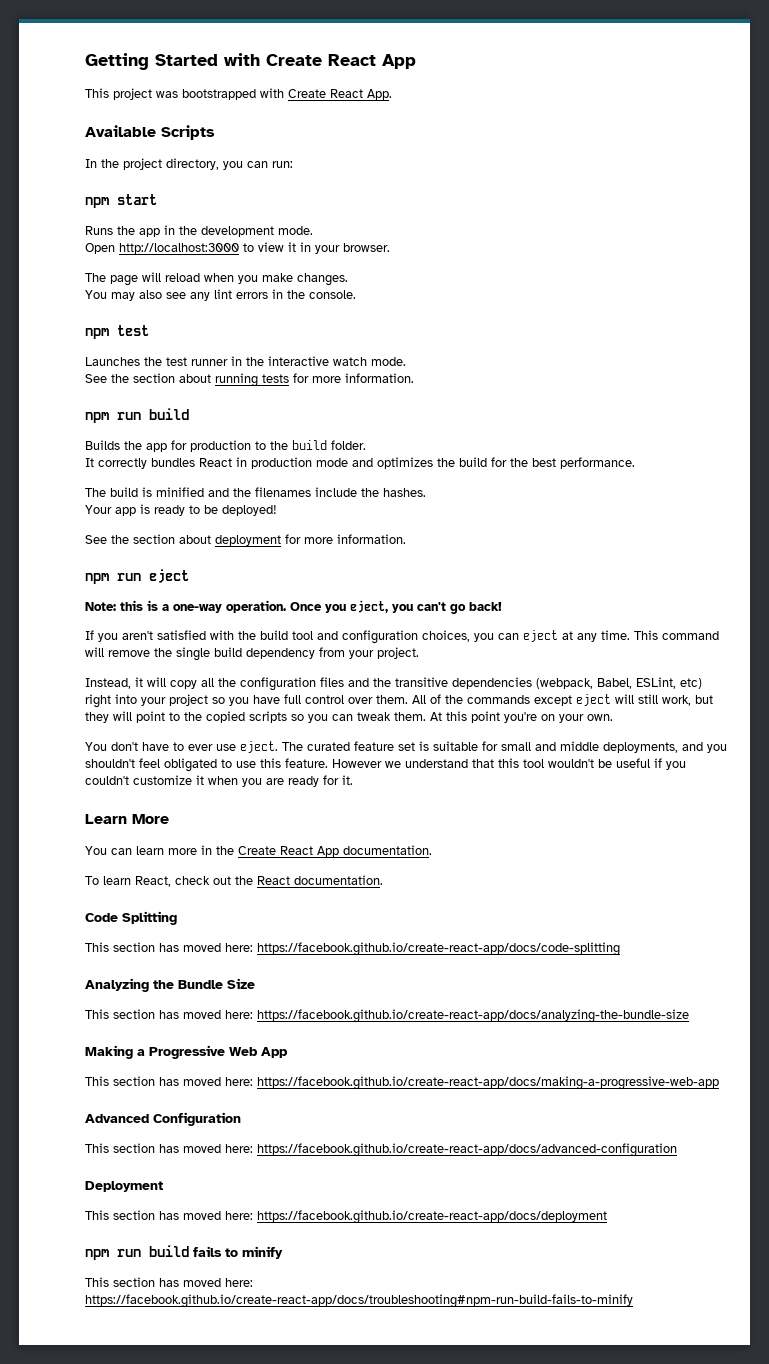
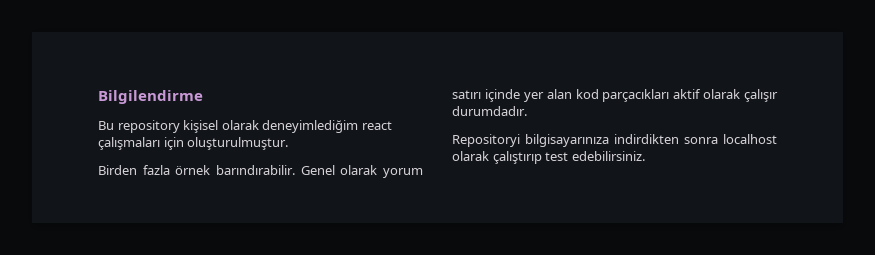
[85,53,416,70] [85,88,392,100] [85,125,215,140] [85,158,293,170] [85,194,157,208] [85,225,313,237] [85,242,390,254] [85,272,348,286] [85,289,356,301] [85,325,149,339] [85,356,406,366] [85,373,414,387] [85,408,189,423] [85,440,366,452] [85,457,635,469] [85,487,426,497] [85,504,277,516] [85,534,406,546] [85,569,189,584] [85,600,502,614] [85,630,719,644] [85,647,419,661] [85,677,702,691] [85,694,713,708] [85,711,613,723] [85,741,727,753] [85,758,686,772] [85,775,353,787] [85,814,169,824] [85,845,432,857] [85,875,383,887] [85,911,177,925] [85,942,620,956] [85,978,255,992] [85,1009,689,1023] [85,1045,288,1059] [85,1076,719,1090] [85,1112,241,1126] [85,1143,677,1157] [85,1181,163,1192] [85,1210,607,1224] [85,1245,283,1260] [85,1277,253,1287] [85,1294,633,1308] Getting Started with Create React App // This project was bootstrapped with Create React App. // Available Scripts // In the project directory, you can run: // npm start // Runs the app in the development mode. // Open http://localhost:3000 to view it in your browser. // The page will reload when you make changes. // You may also see any lint errors in the console. // npm test // Launches the test runner in the interactive watch mode. // See the section about running tests for more information. // npm run build // Builds the app for production to the build folder. // It correctly bundles React in production mode and optimizes the build for the best performance. // The build is minified and the filenames include the hashes. // Your app is ready to be deployed! // See the section about deployment for more information. // npm run eject // Note: this is a one-way operation. Once you eject, you can't go back! // If you aren't satisfied with the build tool and configuration choices, you can eject at any time. This command will remove the single build dependency from your project. // Instead, it will copy all the configuration files and the transitive dependencies (webpack, Babel, ESLint, etc) right into your project so you have full control over them. All of the commands except eject will still work, but they will point to the copied scripts so you can tweak them. At this point you're on your own. // You don't have to ever use eject. The curated feature set is suitable for small and middle deployments, and you shouldn't feel obligated to use this feature. However we understand that this tool wouldn't be useful if you couldn't customize it when you are ready for it. // Learn More // You can learn more in the Create React App documentation. // To learn React, check out the React documentation. // Code Splitting // This section has moved here: https://facebook.github.io/create-react-app/docs/code-splitting // Analyzing the Bundle Size // This section has moved here: https://facebook.github.io/create-react-app/docs/analyzing-the-bundle-size // Making a Progressive Web App // This section has moved here: https://facebook.github.io/create-react-app/docs/making-a-progressive-web-app // Advanced Configuration // This section has moved here: https://facebook.github.io/create-react-app/docs/advanced-configuration // Deployment // This section has moved here: https://facebook.github.io/create-react-app/docs/deployment // npm run build fails to minify // This section has moved here: https://facebook.github.io/create-react-app/docs/troubleshooting#npm-run-build-fails-to-minify -> [98,90,203,104] [98,120,392,133] [98,137,289,150] [98,165,423,178] [452,89,778,102] [452,106,527,116] [452,134,777,147] [452,151,645,164] Bilgilendirme // Bu repository kişisel olarak deneyimlediğim react çalışmaları için oluşturulmuştur. // Birden fazla örnek barındırabilir. Genel olarak yorum satırı içinde yer alan kod parçacıkları aktif olarak çalışır durumdadır. // Repositoryi bilgisayarınıza indirdikten sonra localhost olarak çalıştırıp test edebilirsiniz.

